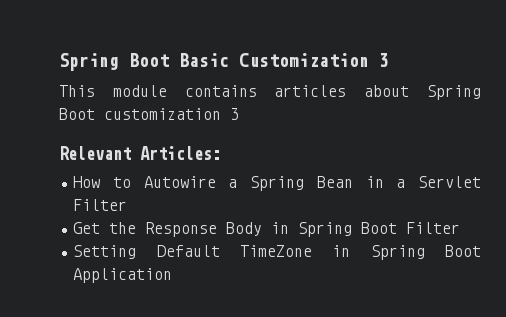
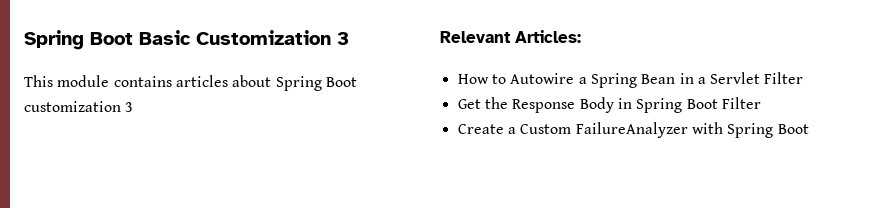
[73,245,481,260] [73,268,173,283] Setting Default TimeZone in Spring Boot Application -> [457,122,809,138] Create a Custom FailureAnalyzer with Spring Boot

